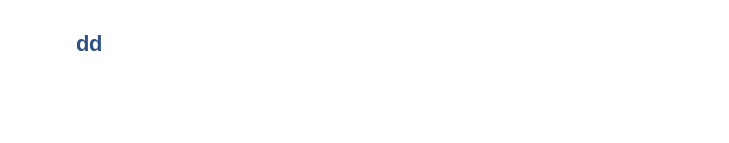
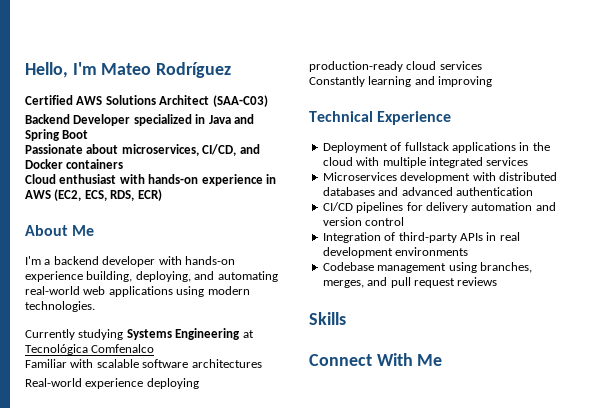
[76,35,102,51] dd -> [25,62,232,78] [25,95,268,107] [25,114,254,126] [25,129,89,141] [25,144,260,156] [25,159,124,169] [25,174,276,186] [25,189,162,201] [25,225,95,236] [25,256,235,267] [25,271,278,282] [25,286,250,297] [25,301,95,312] [25,328,254,340] [25,344,155,355] [25,359,262,368] [25,378,199,389] [309,61,482,72] [309,76,493,87] [309,111,452,125] [322,142,550,153] [322,157,529,168] [322,172,557,183] [322,187,533,196] [322,202,556,213] [322,217,405,226] [322,232,520,243] [322,247,469,258] [322,262,532,273] [322,277,498,288] [309,312,346,325] [309,353,443,366] Hello, I'm Mateo Rodríguez // Certified AWS Solutions Architect (SAA-C03) // Backend Developer specialized in Java and Spring Boot // Passionate about microservices, CI/CD, and Docker containers // Cloud enthusiast with hands-on experience in AWS (EC2, ECS, RDS, ECR) // About Me // I'm a backend developer with hands-on experience building, deploying, and automating real-world web applications using modern technologies. // Currently studying Systems Engineering at Tecnológica Comfenalco // Familiar with scalable software architectures // Real-world experience deploying production-ready cloud services // Constantly learning and improving // Technical Experience // Deployment of fullstack applications in the cloud with multiple integrated services // Microservices development with distributed databases and advanced authentication // CI/CD pipelines for delivery automation and version control // Integration of third-party APIs in real development environments // Codebase management using branches, merges, and pull request reviews // Skills // Connect With Me

